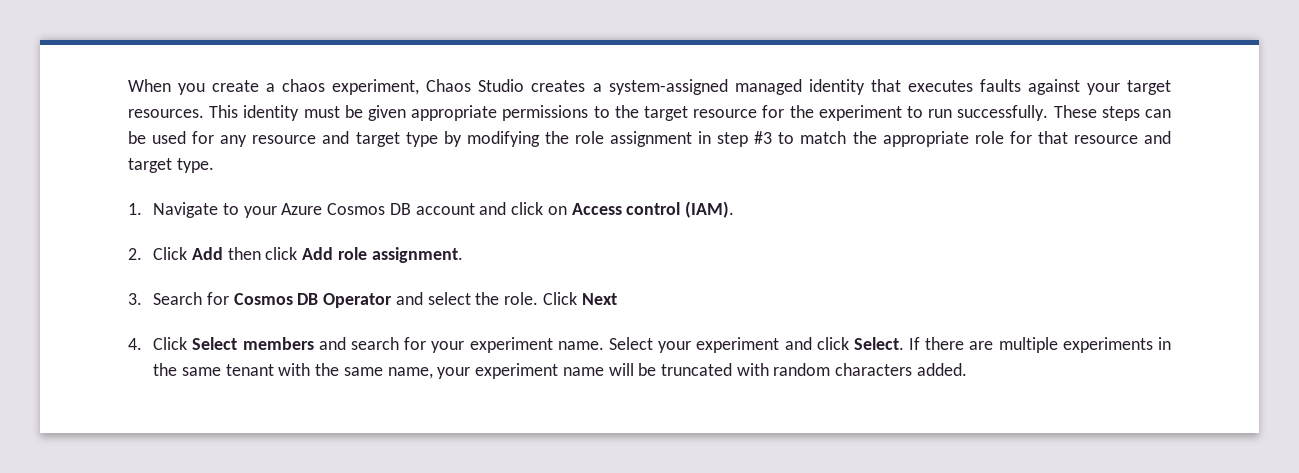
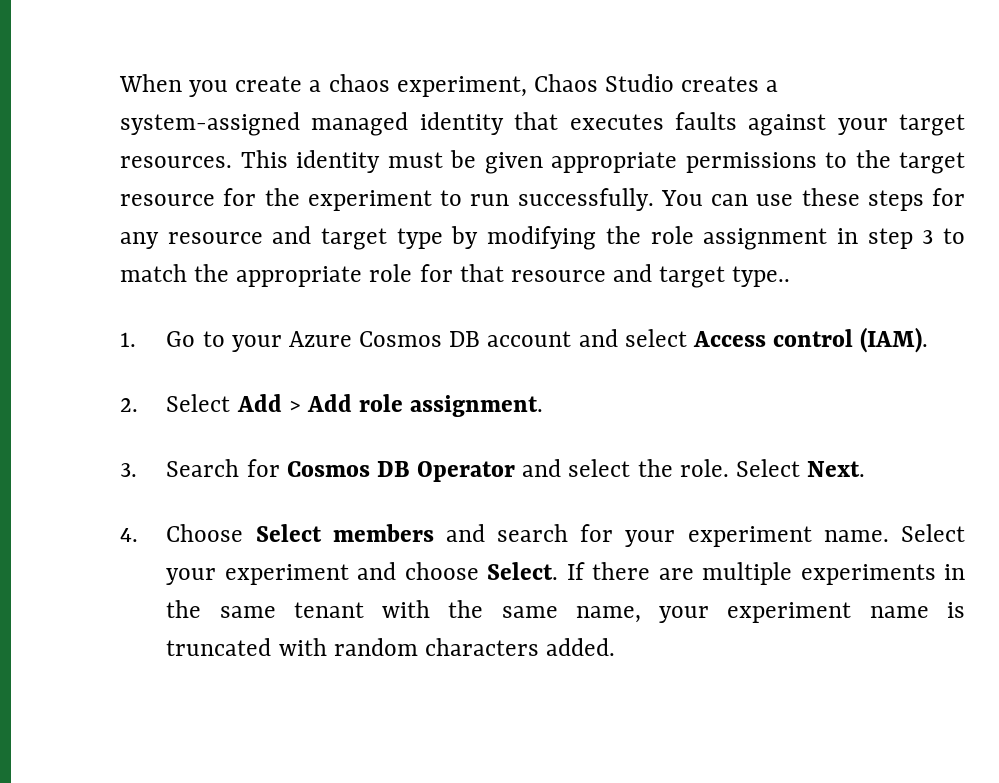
[1053,105,1172,121] [128,131,187,144] These steps can be used -> [660,188,924,211] You can use these steps
[754,131,773,144] #3 -> [922,230,934,244] 3
[176,158,214,173] type. -> [732,266,791,287] type..
[153,202,219,218] Navigate -> [166,331,196,347] Go
[511,202,567,215] click on -> [624,329,687,347] select
[153,247,298,260] Click Add then click -> [166,394,301,412] Select Add >
[542,292,617,305] Click Next -> [735,459,865,477] Select Next.
[153,337,188,350] Click -> [166,524,244,542] Choose
[816,337,849,350] click -> [404,562,479,580] choose
[608,363,657,376] will be -> [947,602,966,618] is

